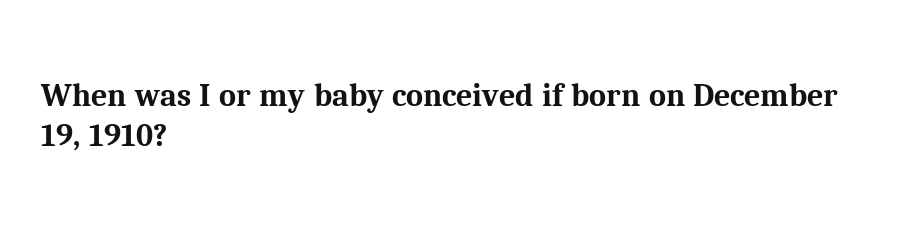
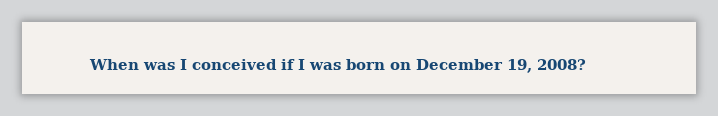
[218,83,566,113] or my baby conceived if -> [192,59,341,70] conceived if I was
[88,124,167,146] 1910? -> [537,59,586,70] 2008?

